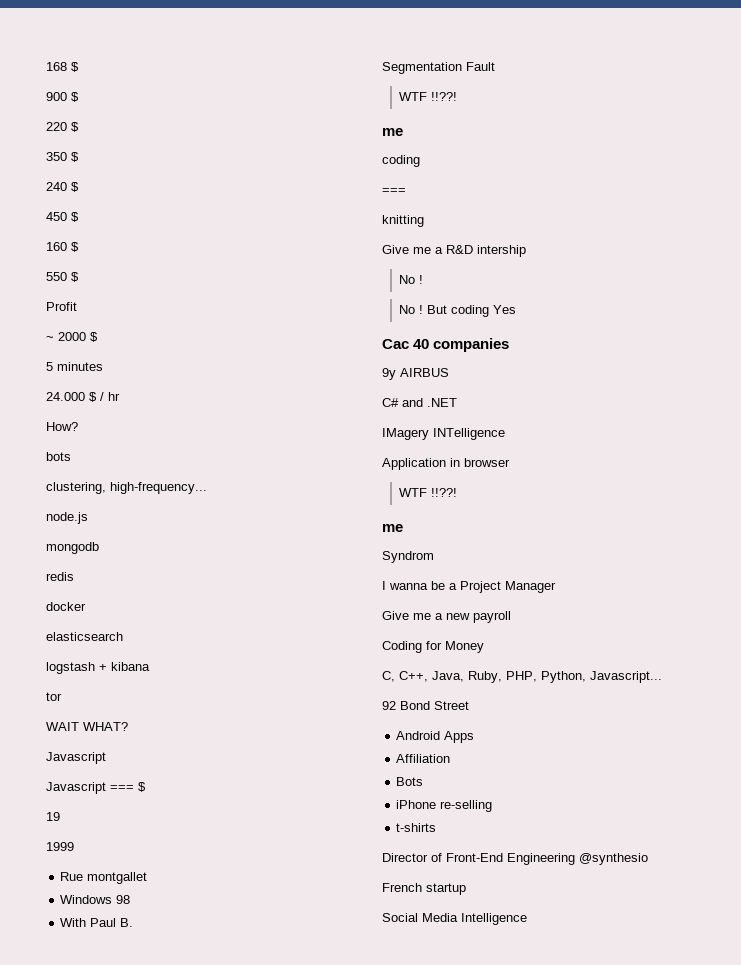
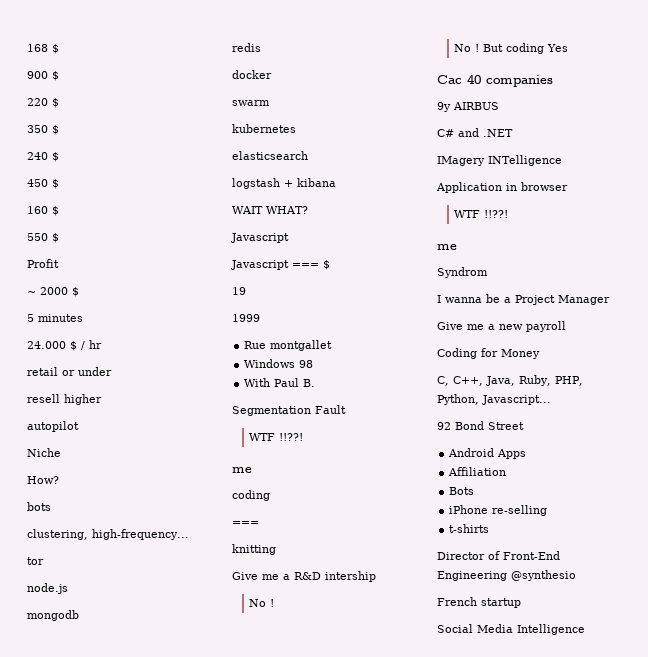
(120, 396) none -> [27,367,112,376] [27,394,102,405] [27,421,79,432] [27,448,61,457] // retail or under // resell higher // autopilot // Niche
(207, 488) none -> [27,557,44,565] // tor
(86, 606) none -> [232,100,270,106] [232,124,296,133] // swarm // kubernetes
[46,692,62,701] // tor -> (336, 182) none

